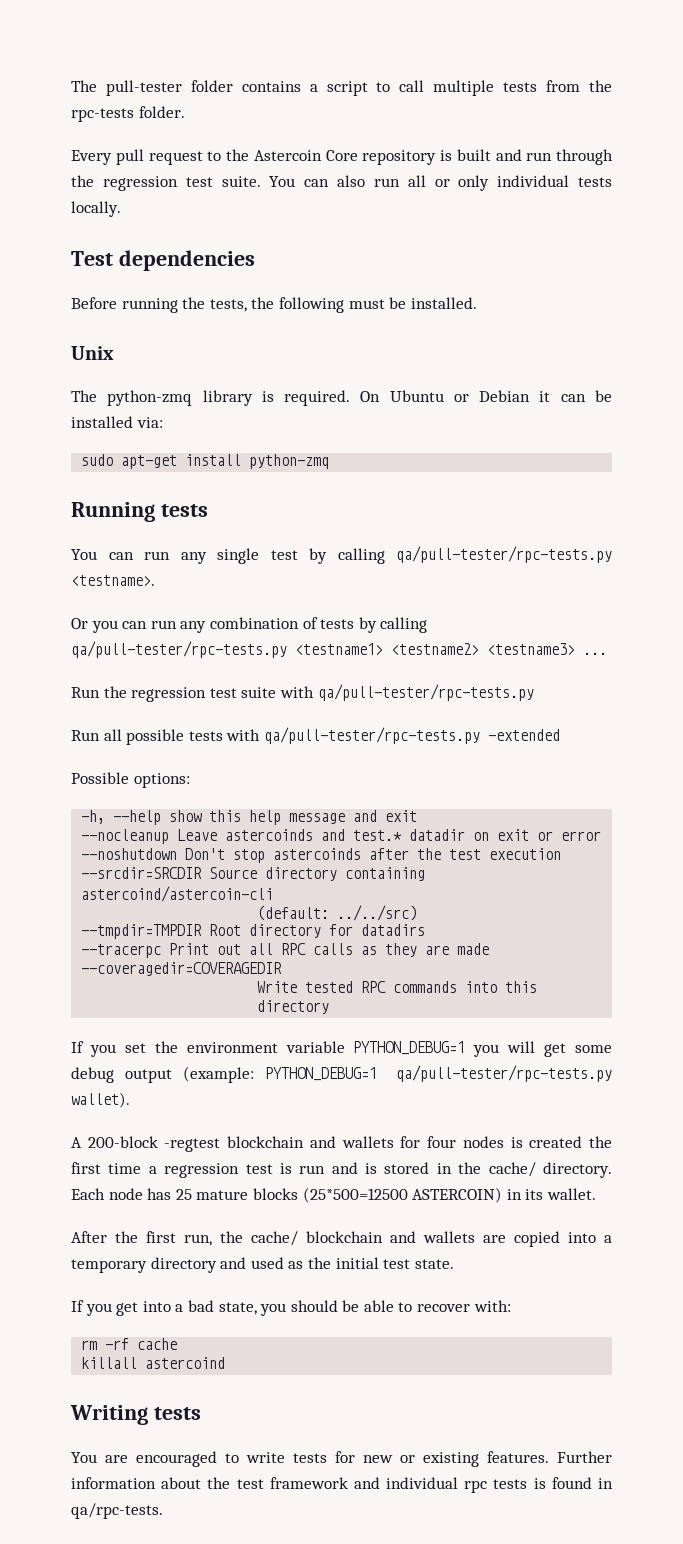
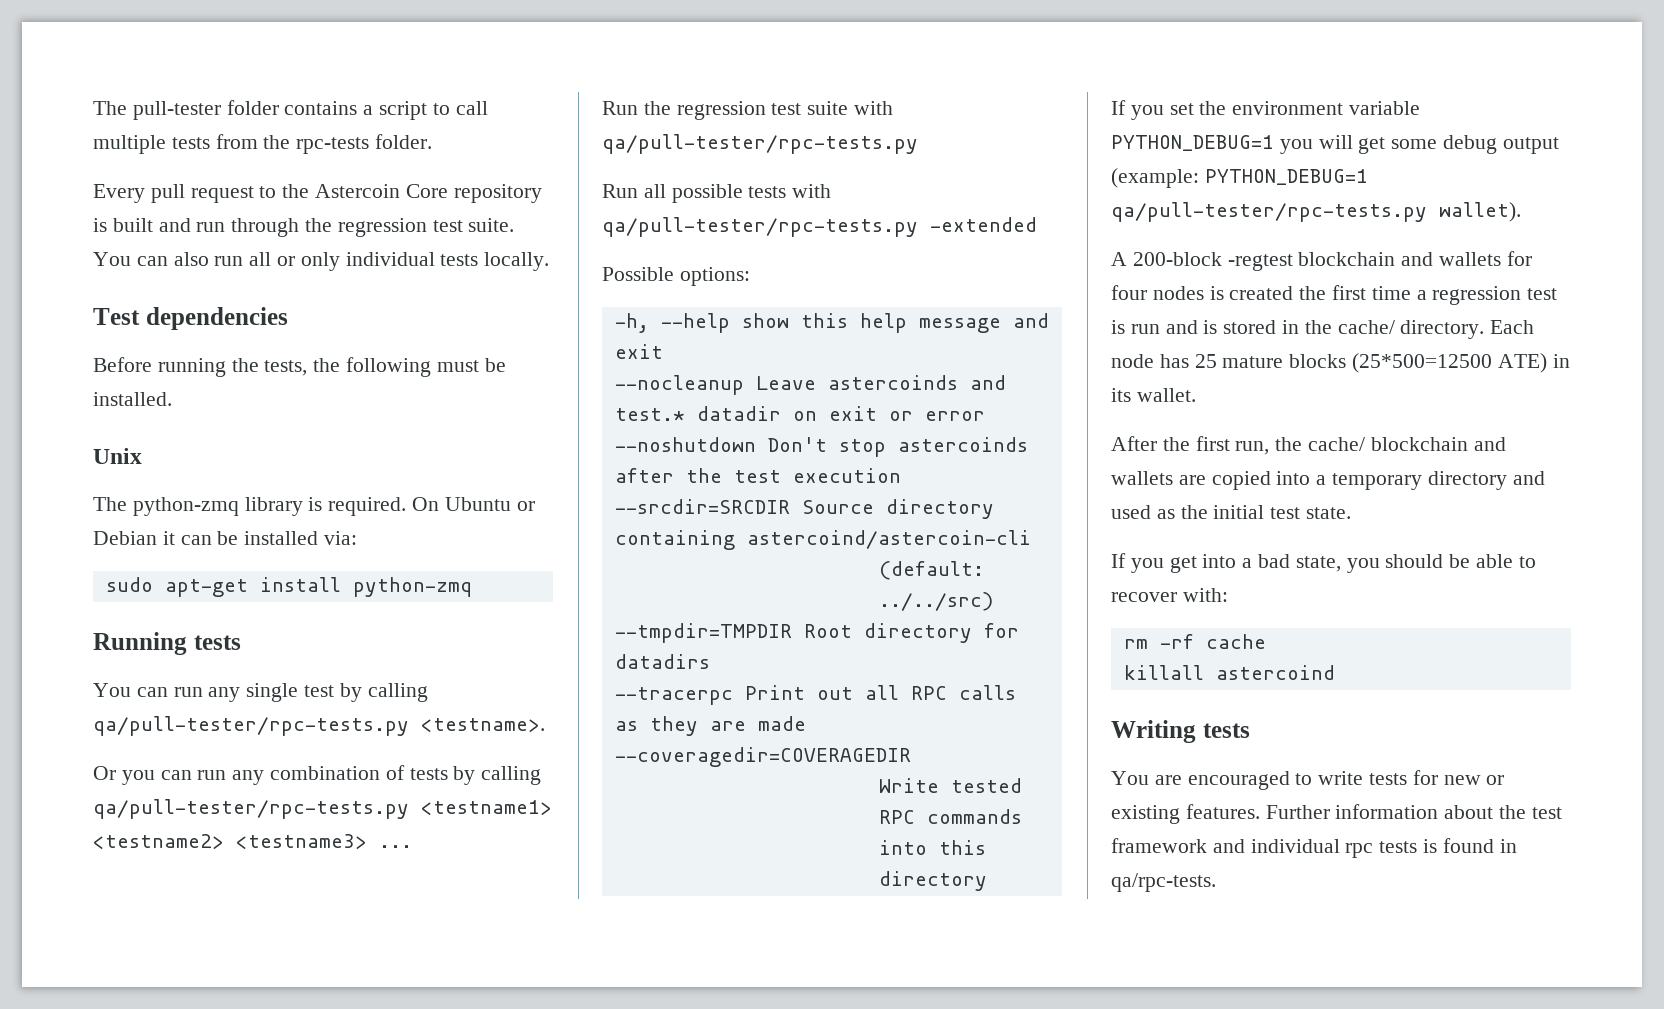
[412,1187,503,1203] ASTERCOIN) -> [1497,353,1547,373] ATE)

